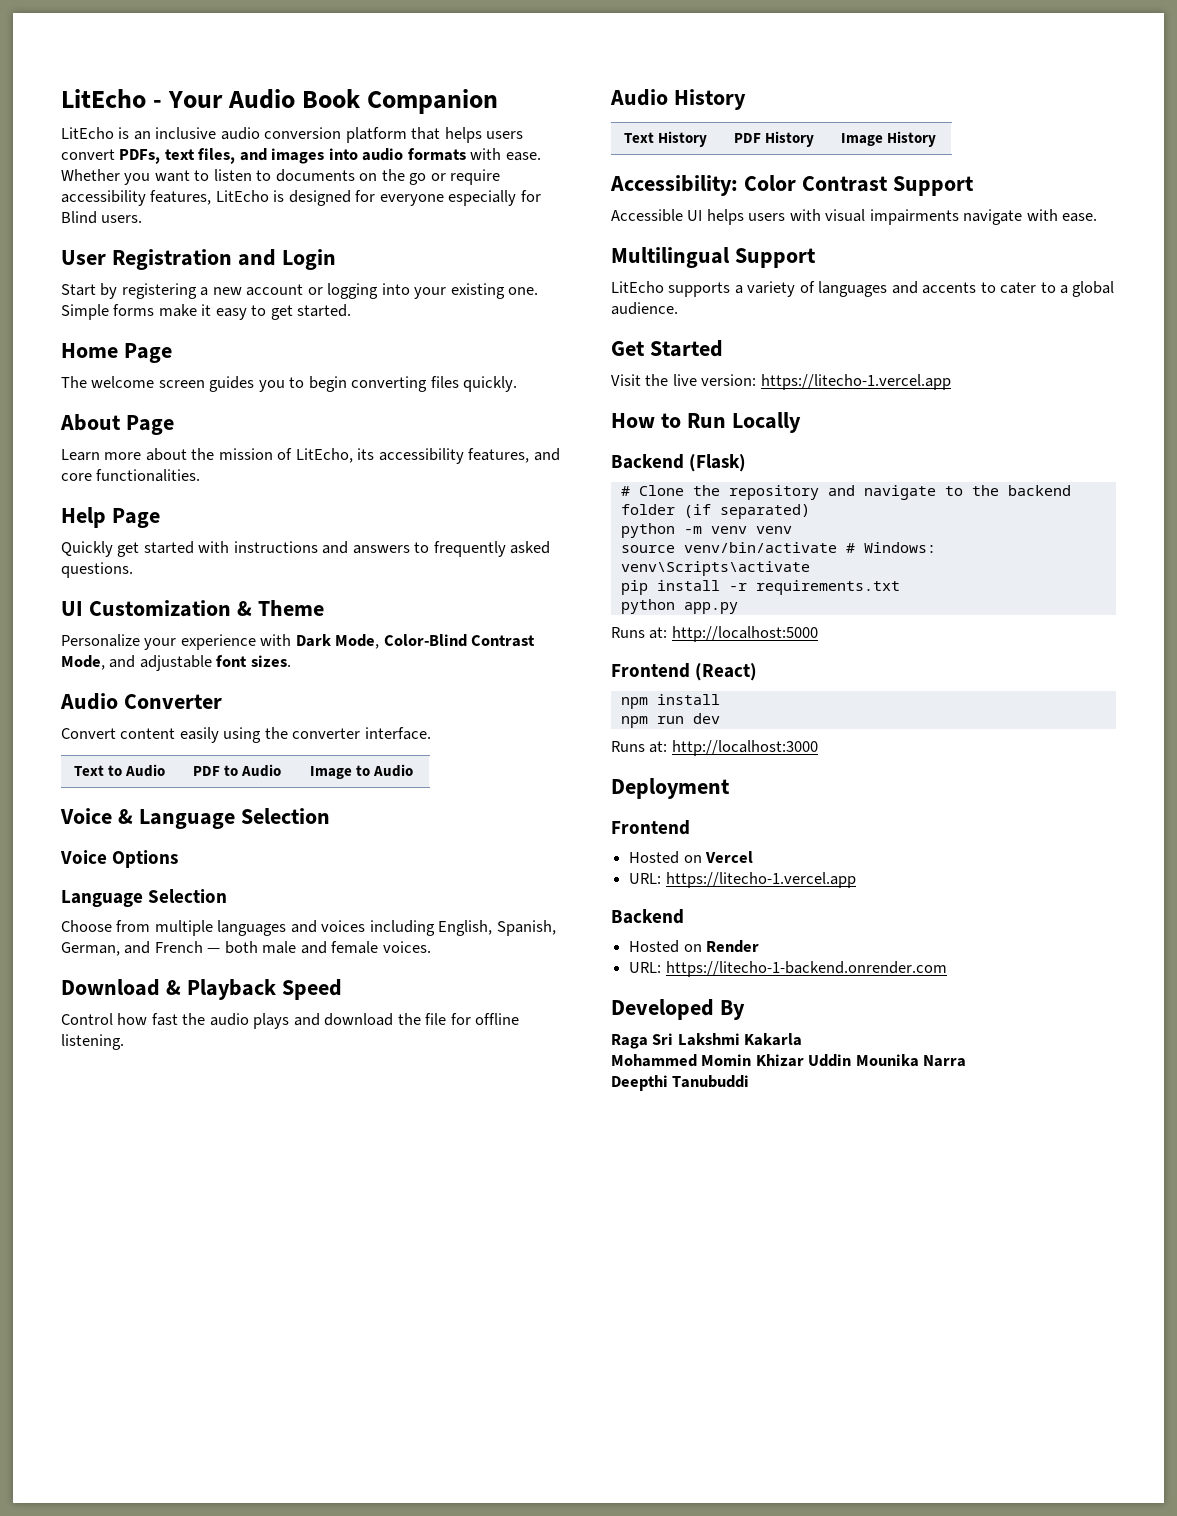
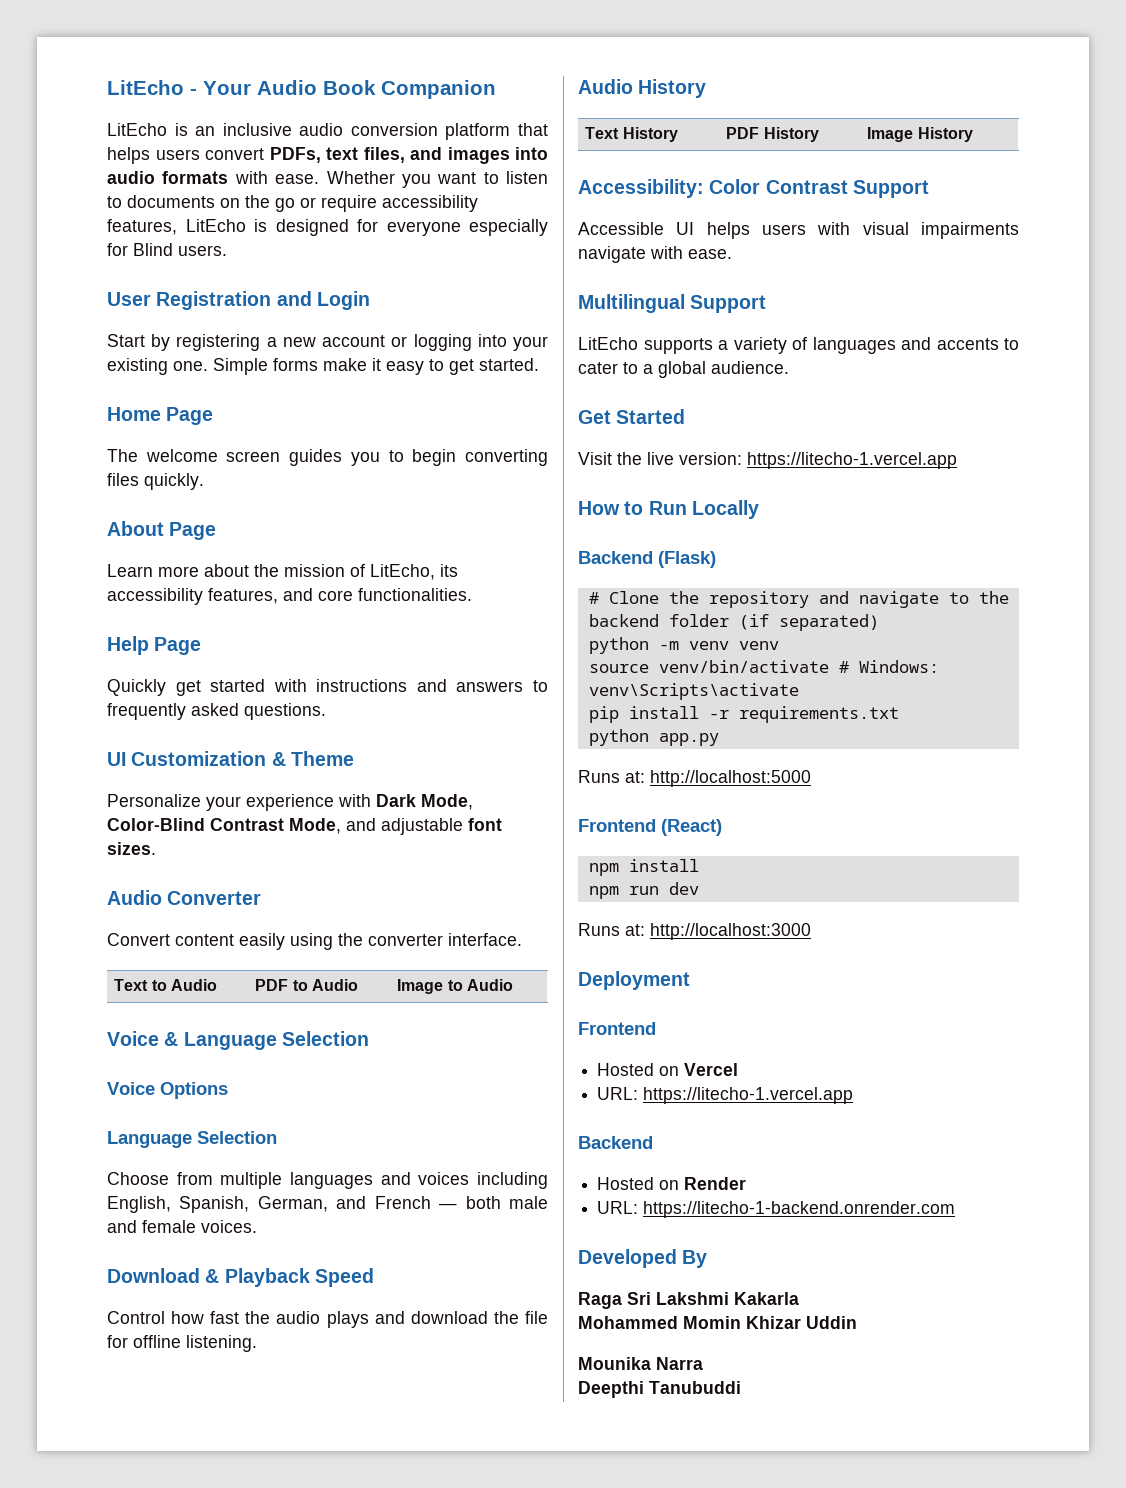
(852, 1060) none -> (857, 1322) //

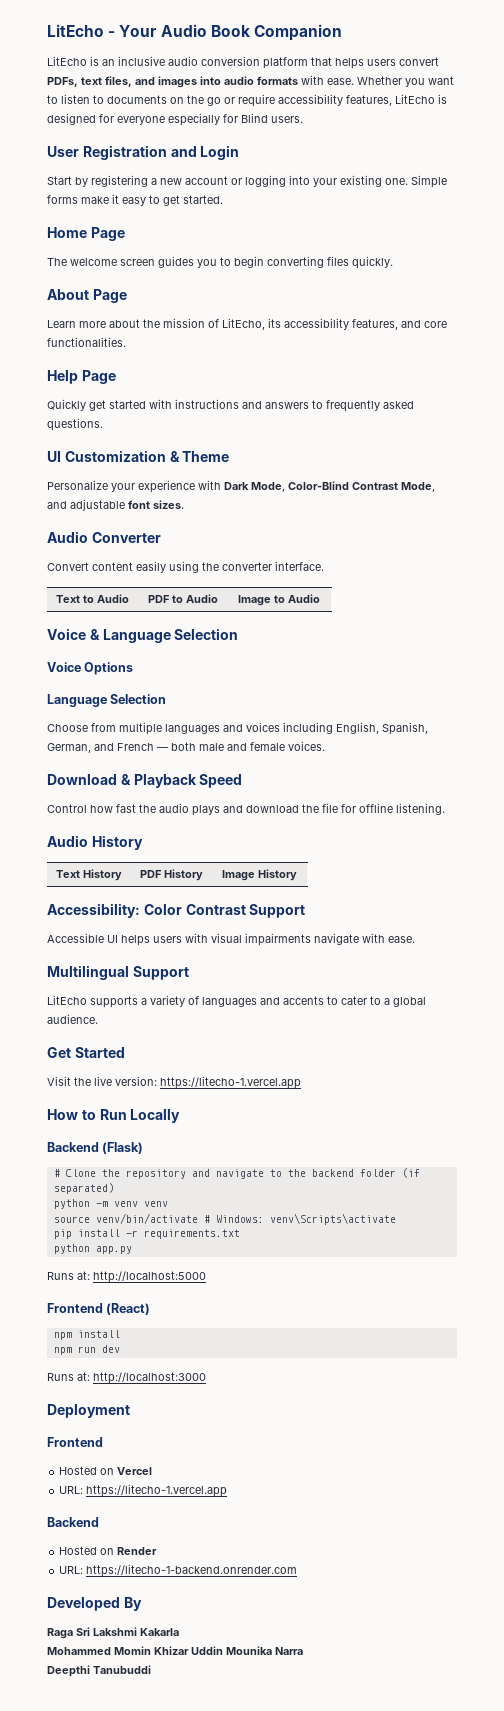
(857, 1322) // -> (223, 1650) none

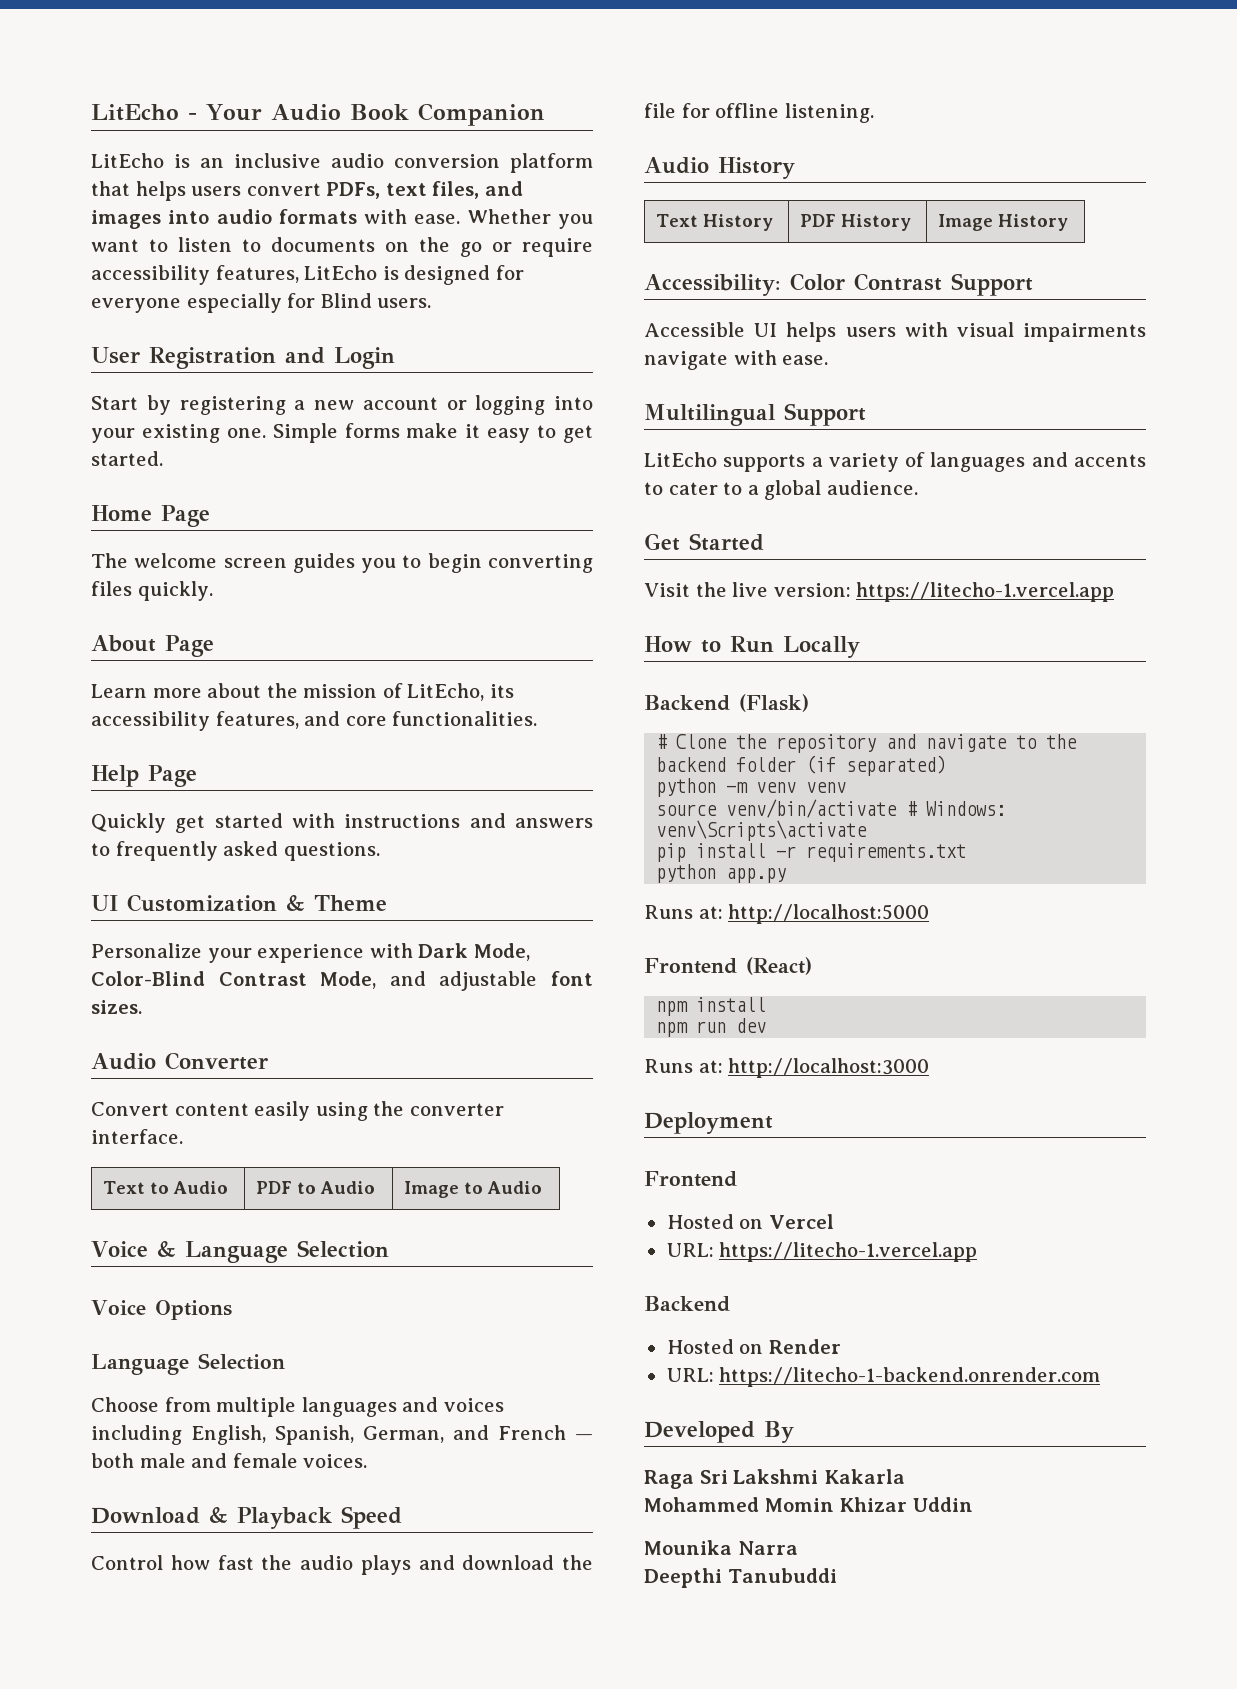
(223, 1650) none -> (973, 1504) //

